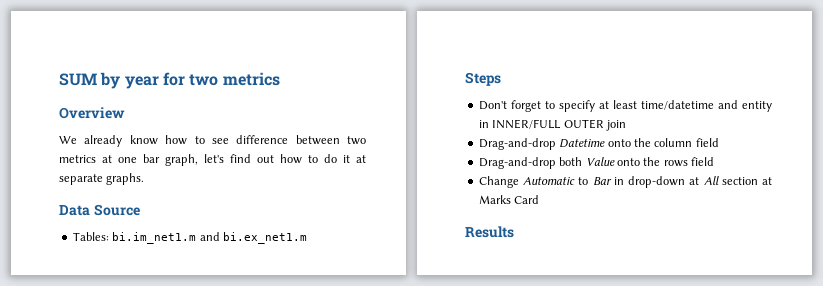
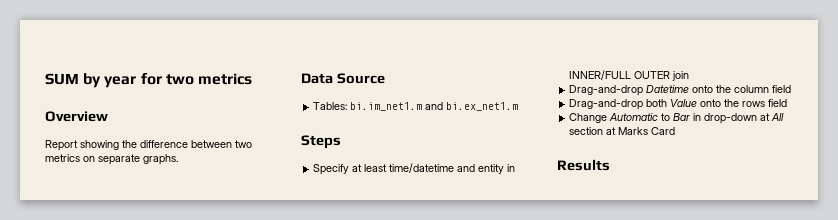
[59,135,366,147] [59,154,366,166] We already know how to see difference between two metrics at one bar graph, let's find out how to do it at -> [45,140,252,151] [45,154,95,162] Report showing the difference between two metrics on
[478,100,595,112] Don't forget to specify -> [313,164,350,175] Specify

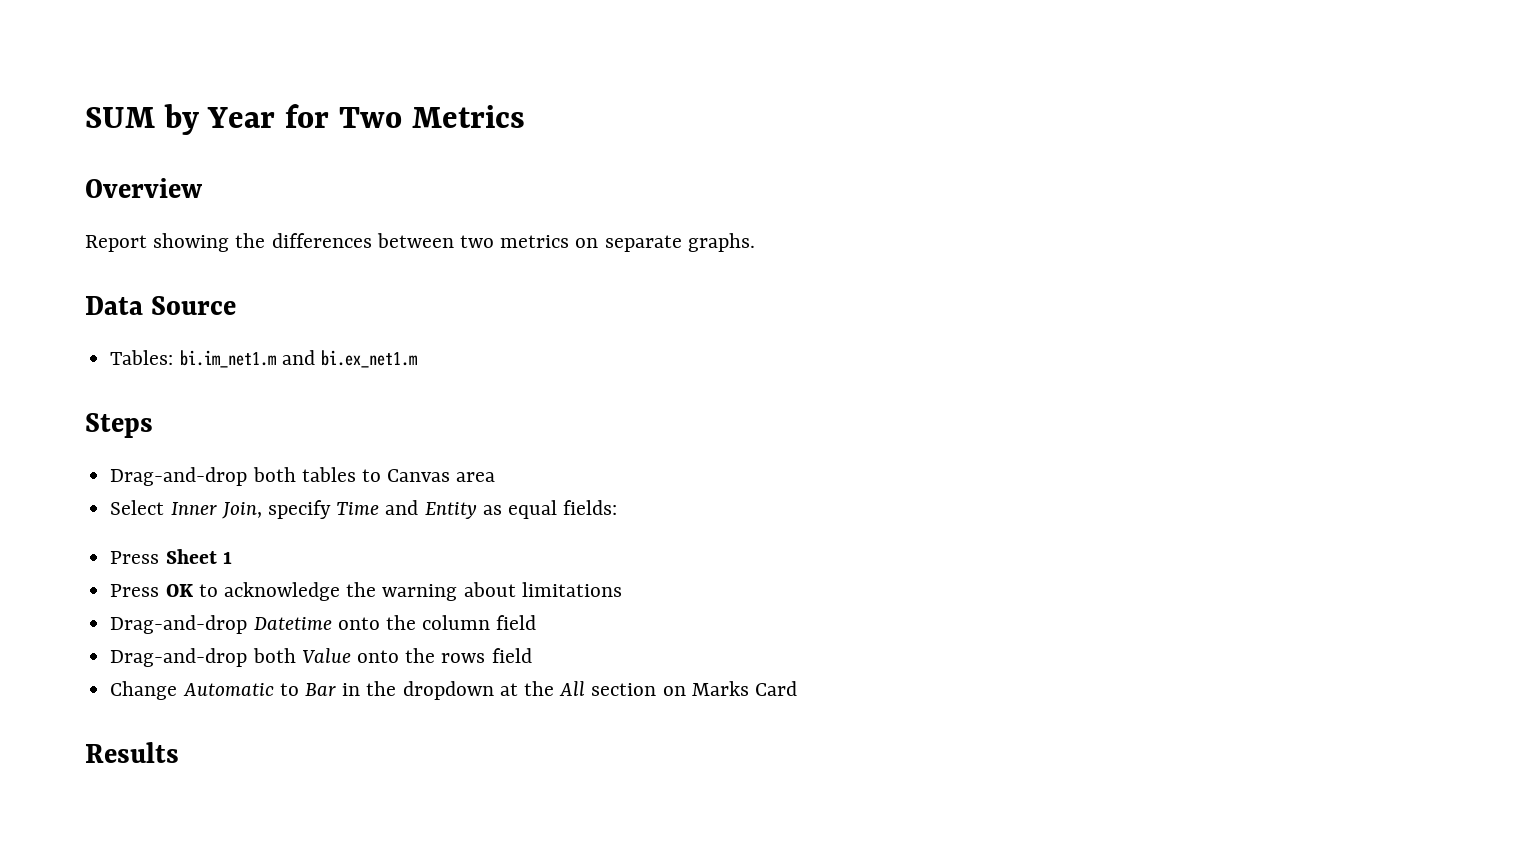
[104,73,252,88] year for two metrics -> [207,104,525,128] Year for Two Metrics
[140,140,188,148] difference -> [271,233,372,248] differences
[313,163,516,175] [569,70,690,81] Specify at least time/datetime and entity in INNER/FULL OUTER join -> [110,467,496,486] [110,500,618,519] [110,549,232,564] [110,582,622,601] Drag-and-drop both tables to Canvas area // Select Inner Join, specify Time and Entity as equal fields: // Press Sheet 1 // Press OK to acknowledge the warning about limitations
[704,113,771,124] drop-down at -> [366,681,554,700] the dropdown at the
[606,127,617,135] at -> [662,686,686,696] on

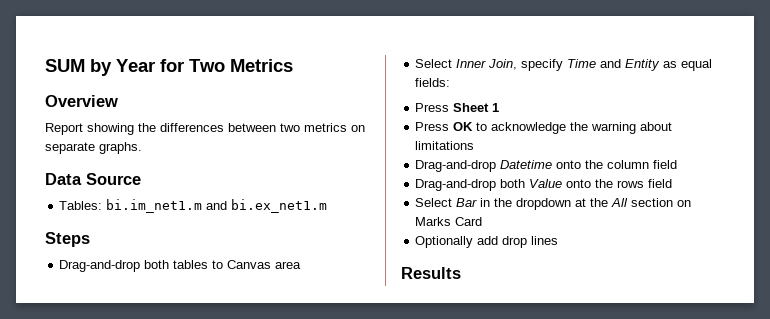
[110,681,299,700] Change Automatic to -> [415,198,453,207] Select
(798, 688) none -> [415,236,559,248] // Optionally add drop lines

